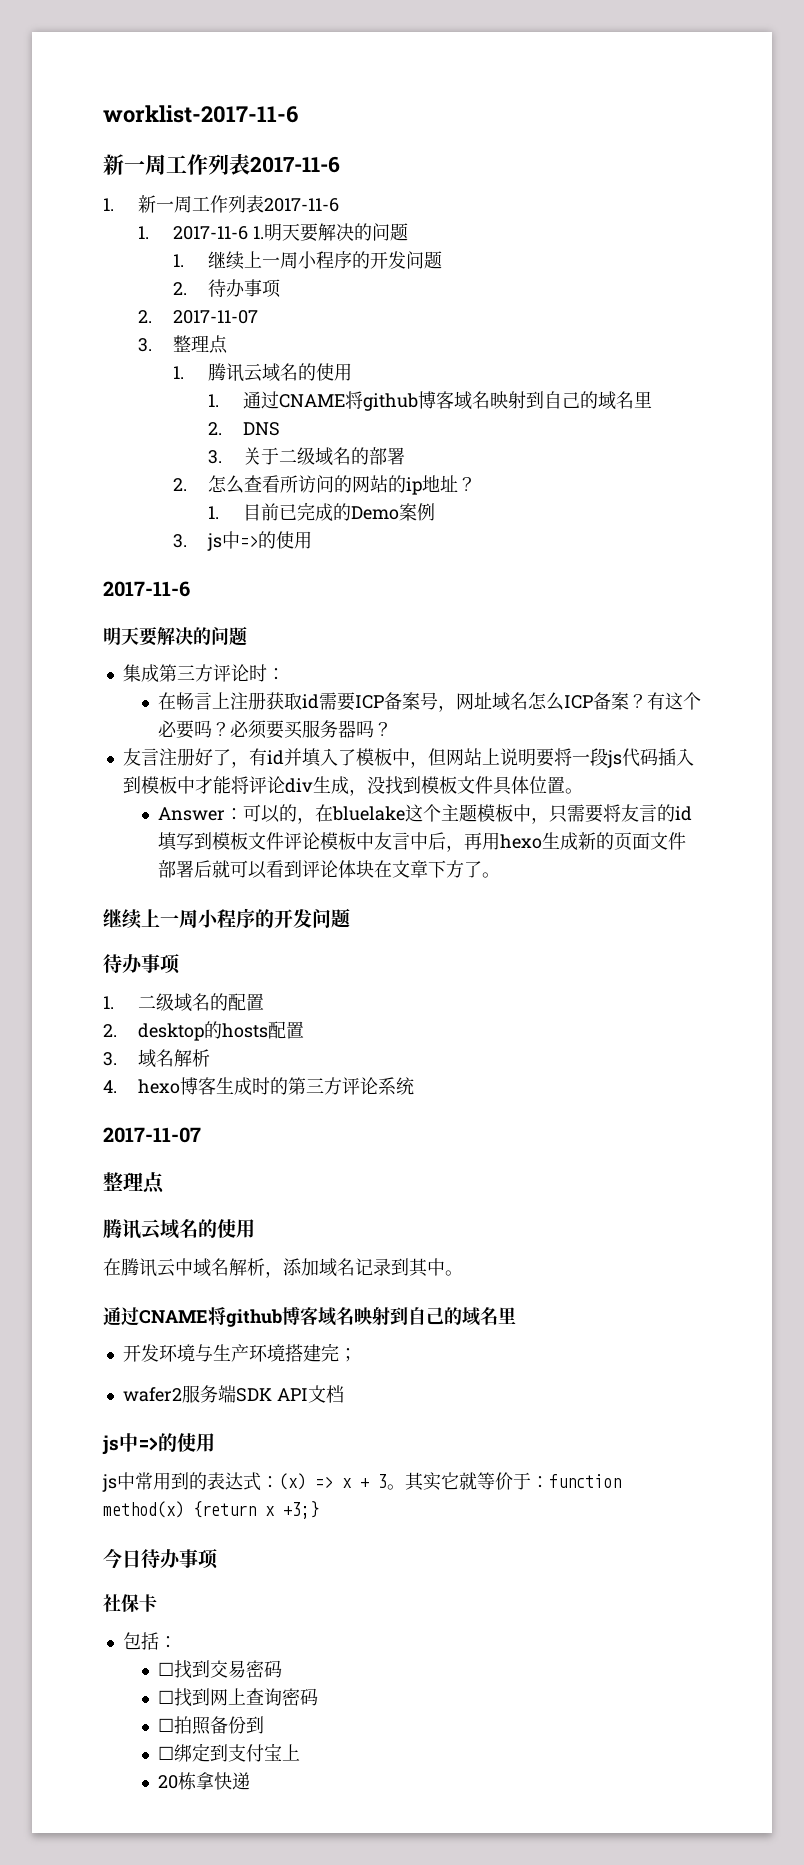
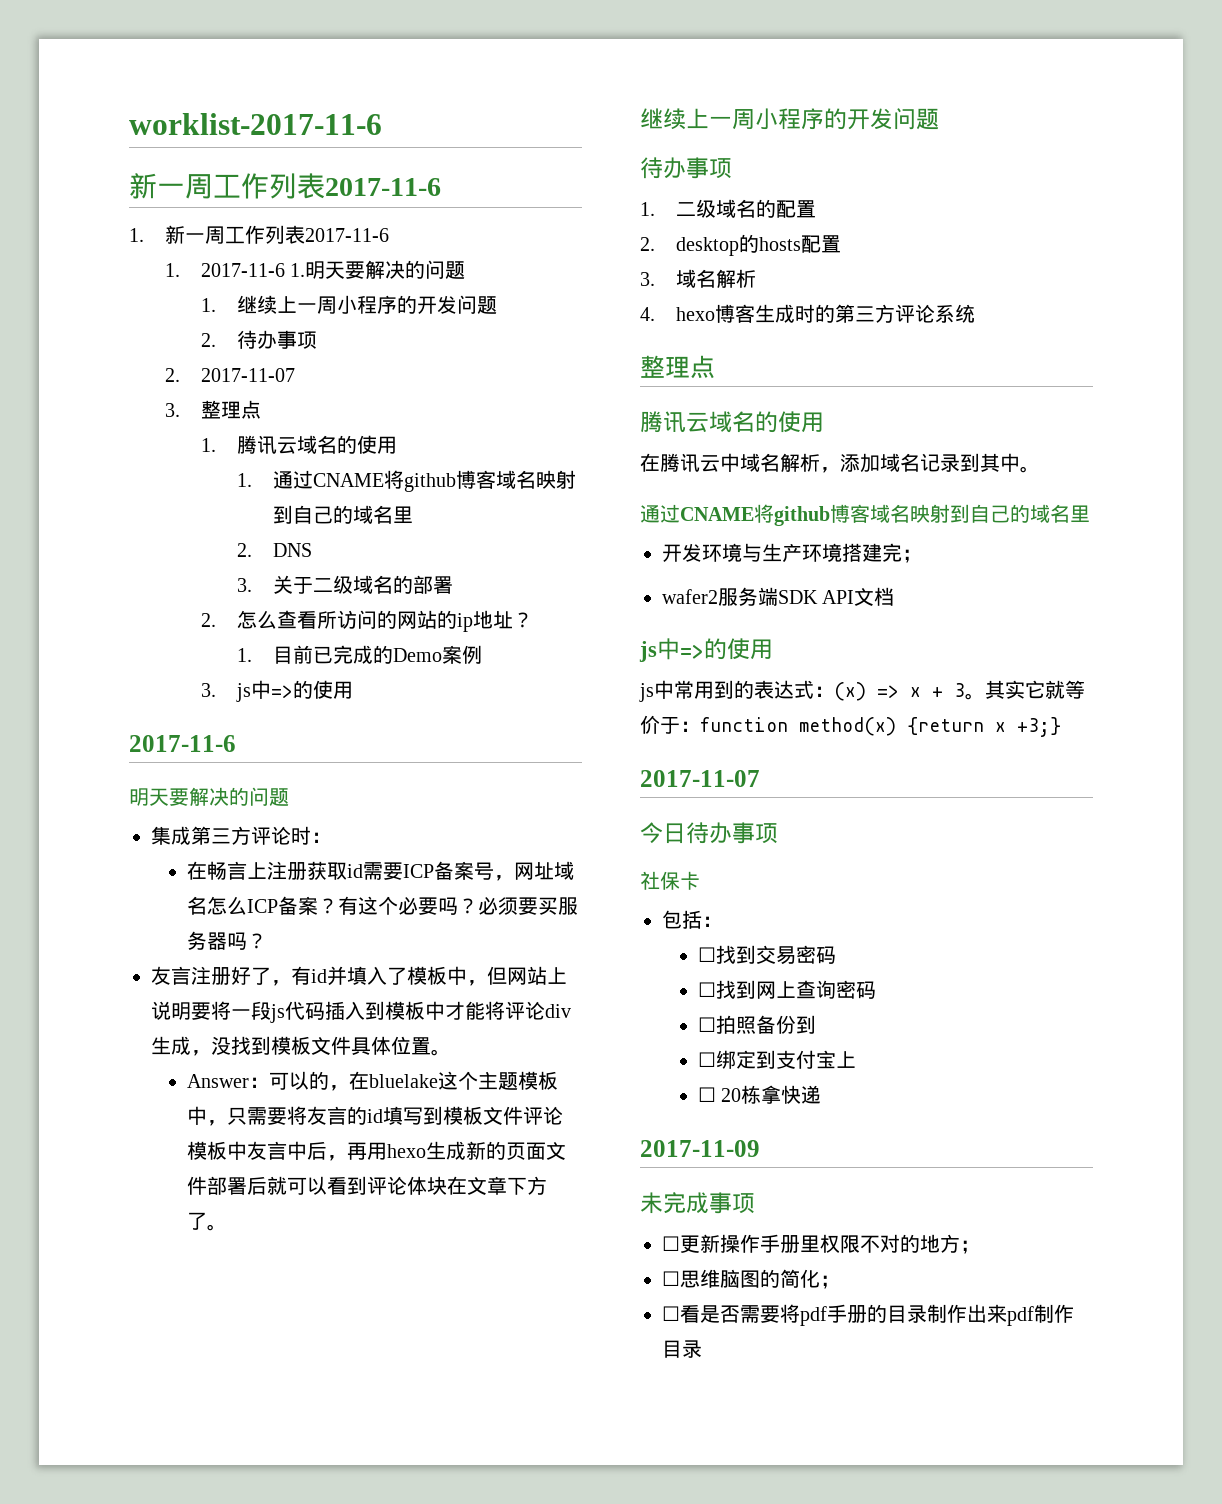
[103,1127,201,1143] // 2017-11-07 -> (975, 313) none
(319, 1510) none -> [640,770,760,787] // 2017-11-07
(300, 1752) none -> [697,1087,716,1102] ☐
(250, 1781) none -> [640,1140,760,1157] [640,1192,755,1214] [662,1234,980,1254] [662,1269,840,1289] [662,1304,1074,1326] [662,1340,702,1358] // 2017-11-09 // 未完成事项 // ☐更新操作手册里权限不对的地方； // ☐思维脑图的简化； // ☐看是否需要将pdf手册的目录制作出来pdf制作目录

